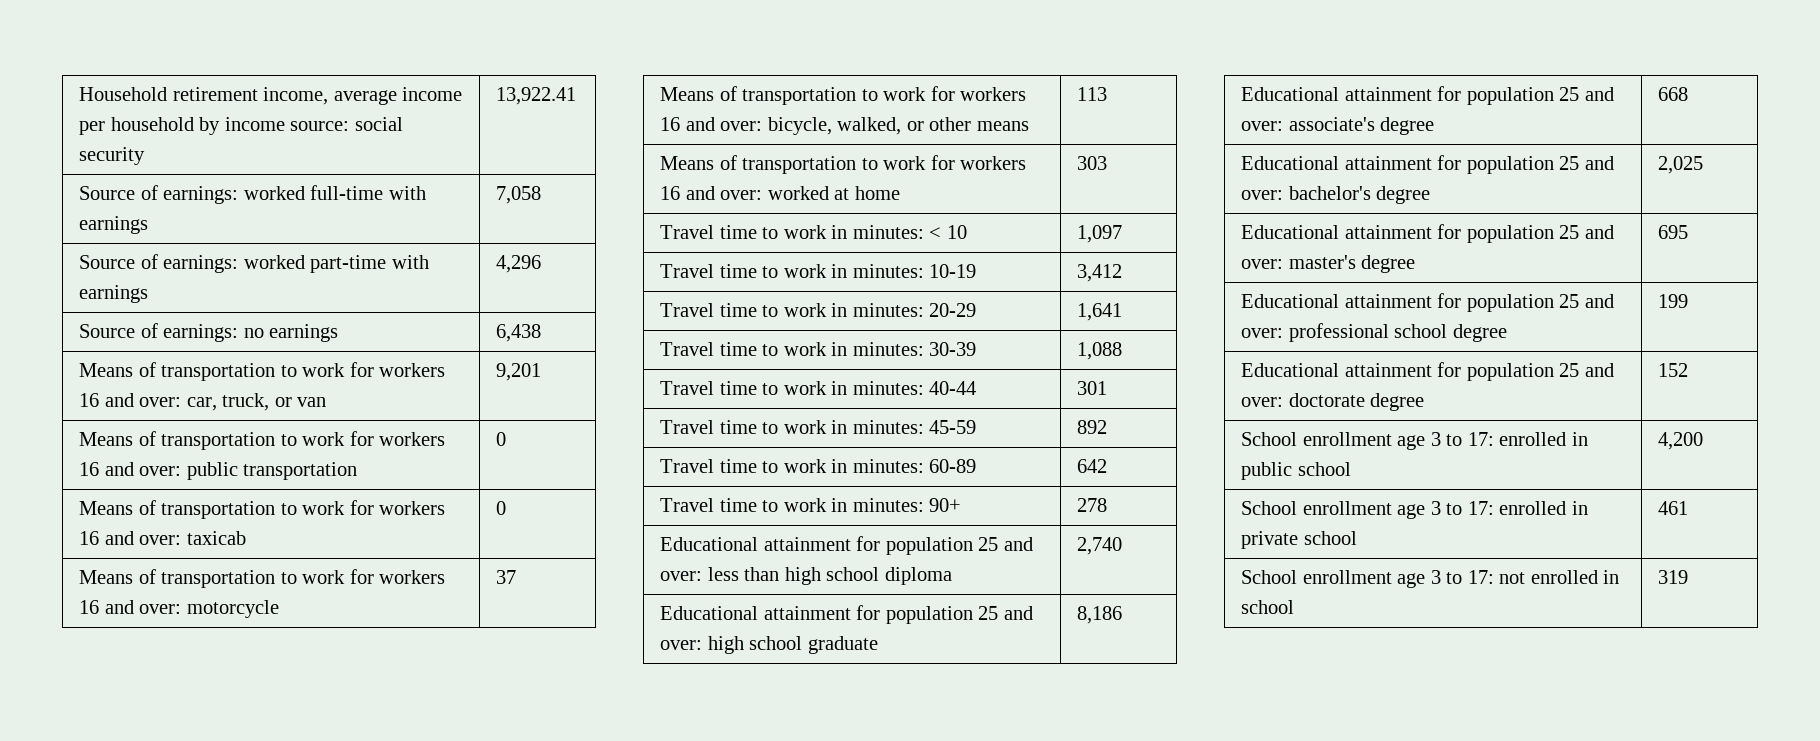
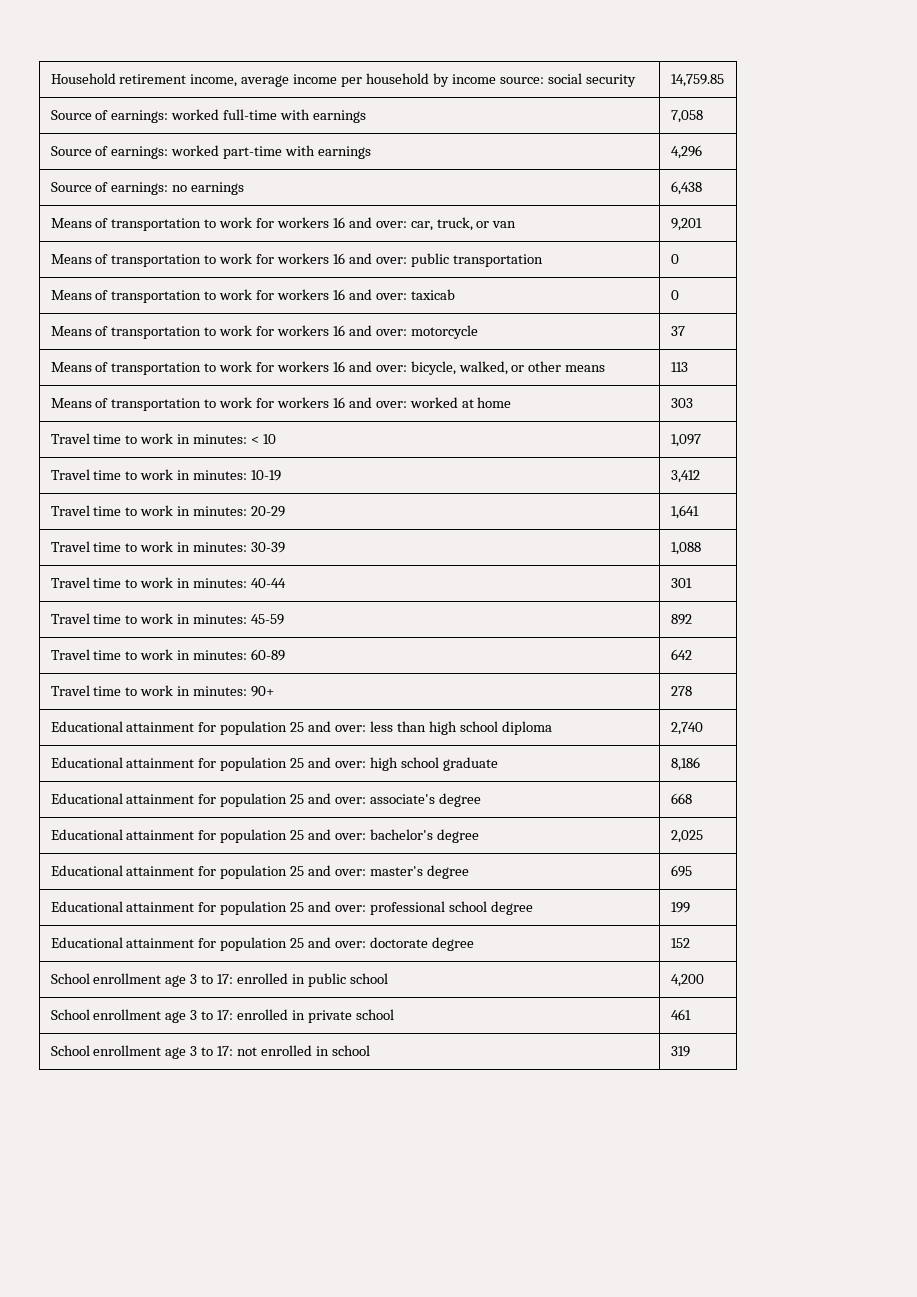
[496,87,577,105] 13,922.41 -> [670,74,724,87] 14,759.85

